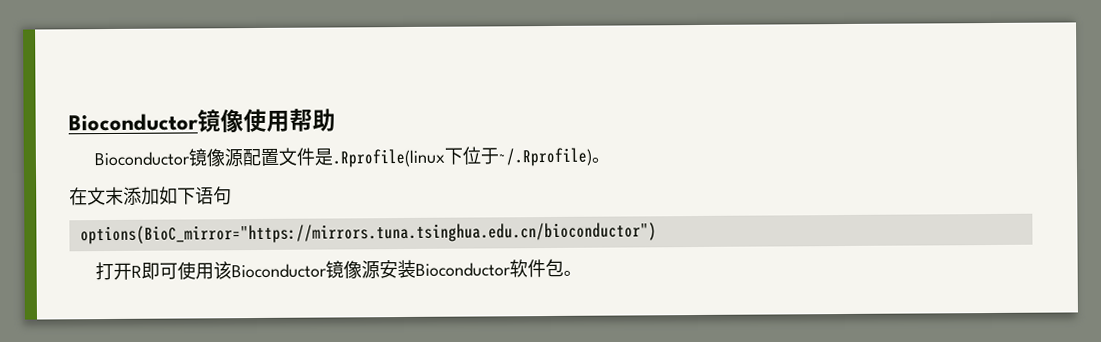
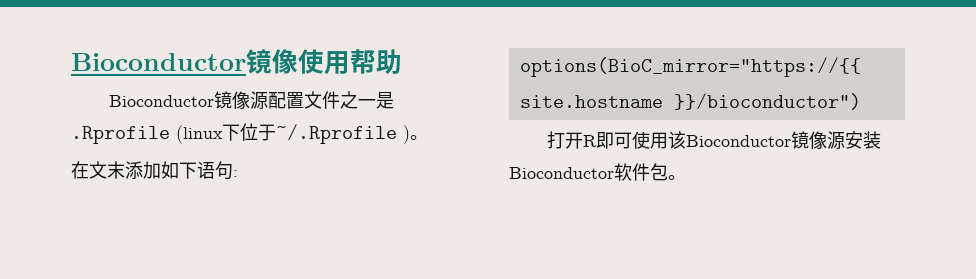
[314,146,593,168] 是.Rprofile(linux下位于~/.Rprofile) -> [339,91,394,109] [71,123,410,144] 之一是.Rprofile (linux下位于~/.Rprofile )
[79,222,657,245] // options(BioC_mirror="https://mirrors.tuna.tsinghua.edu.cn/bioconductor") -> [233,170,238,177] [519,57,861,77] [519,93,861,110] : // options(BioC_mirror="https://{{ site.hostname }}/bioconductor")

